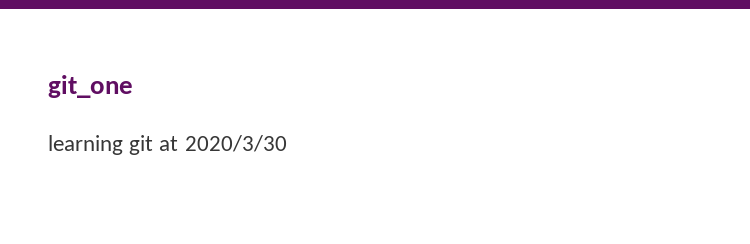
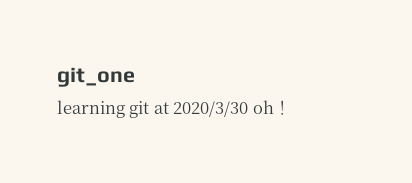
(287, 143) none -> [252,100,291,115] oh！

